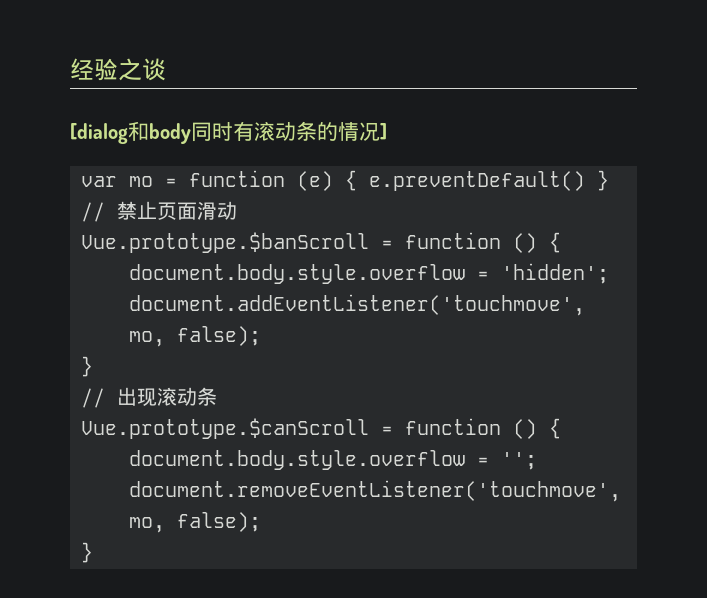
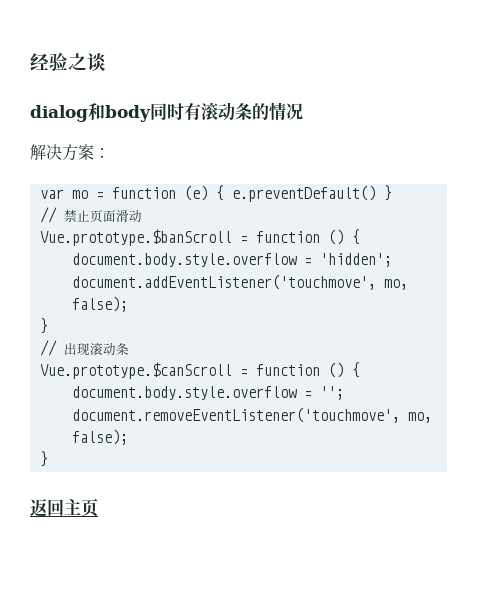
[70,123,128,144] [dialog -> [30,105,88,122] dialog
[380,123,387,140] ] -> [30,144,110,161] // 解决方案：
(94, 552) none -> [30,498,98,517] // 返回主页

